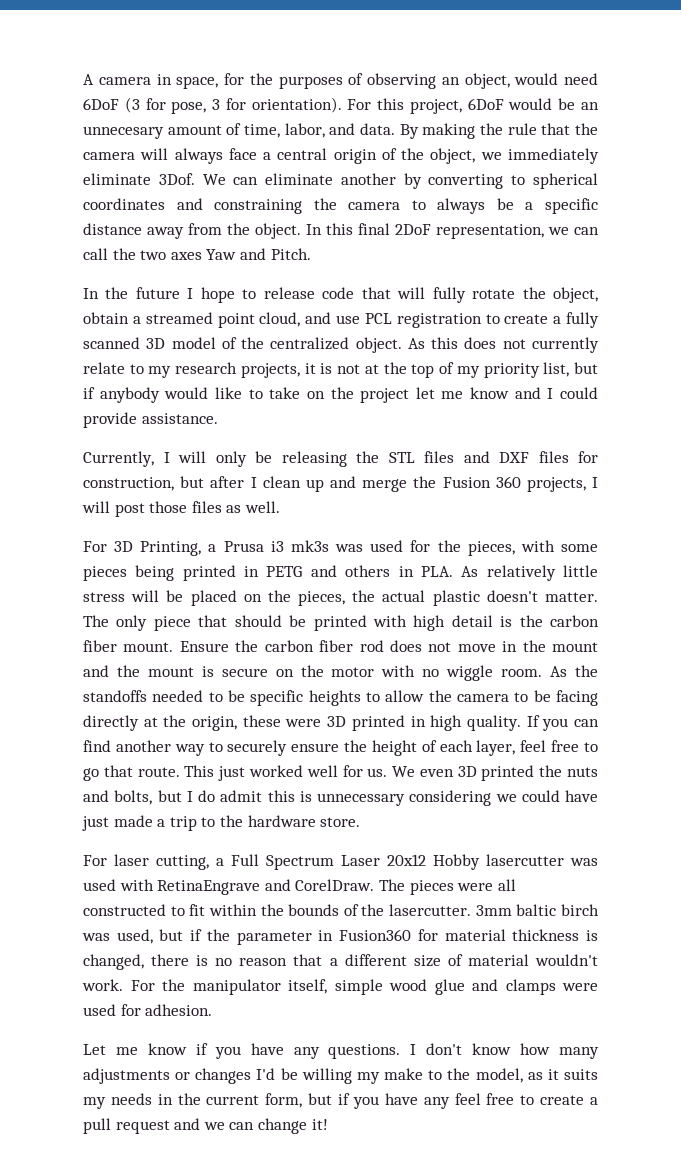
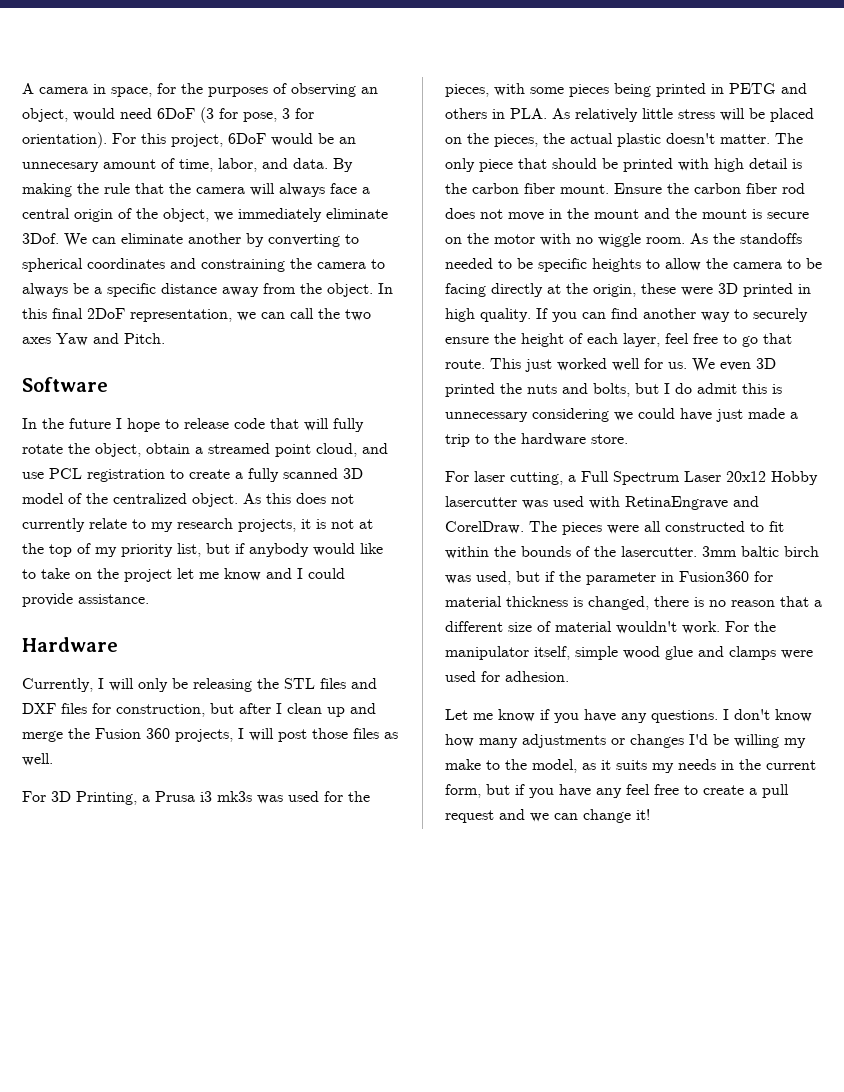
(311, 254) none -> [22,377,108,392] // Software
(218, 418) none -> [22,637,118,652] // Hardware

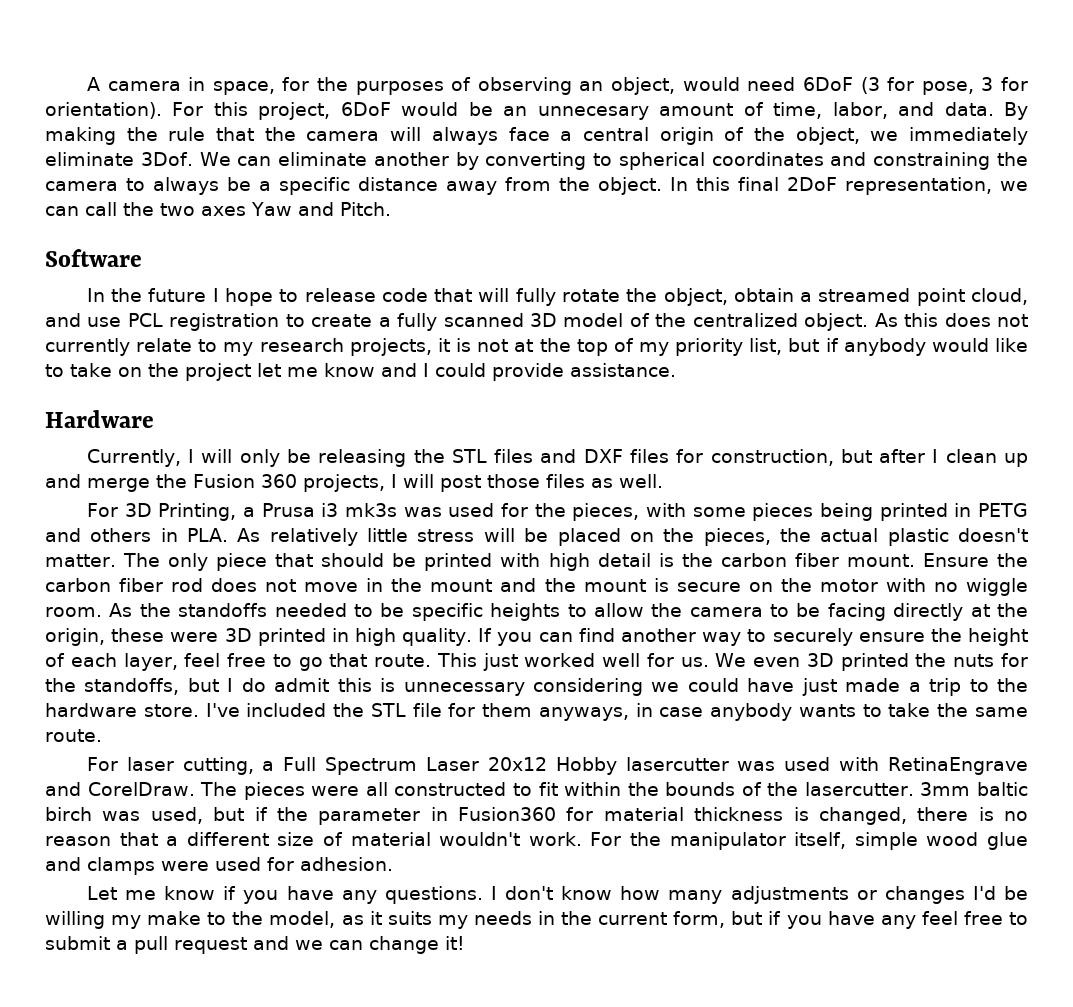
[562,383,630,397] and bolts, -> [1001,653,1029,667] [45,678,180,695] for the standoffs,
(628, 439) none -> [205,703,1028,721] [45,729,102,742] I've included the STL file for them anyways, in case anybody wants to take the same route.
[703,785,744,795] create -> [45,936,110,950] submit

